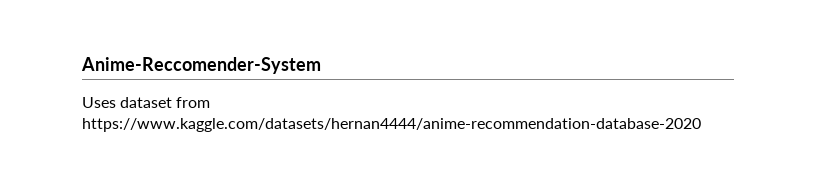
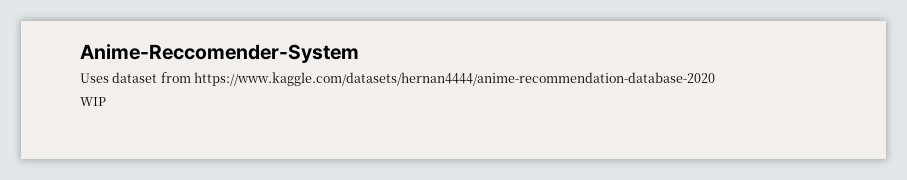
(701, 125) none -> [80,97,106,106] // WIP

